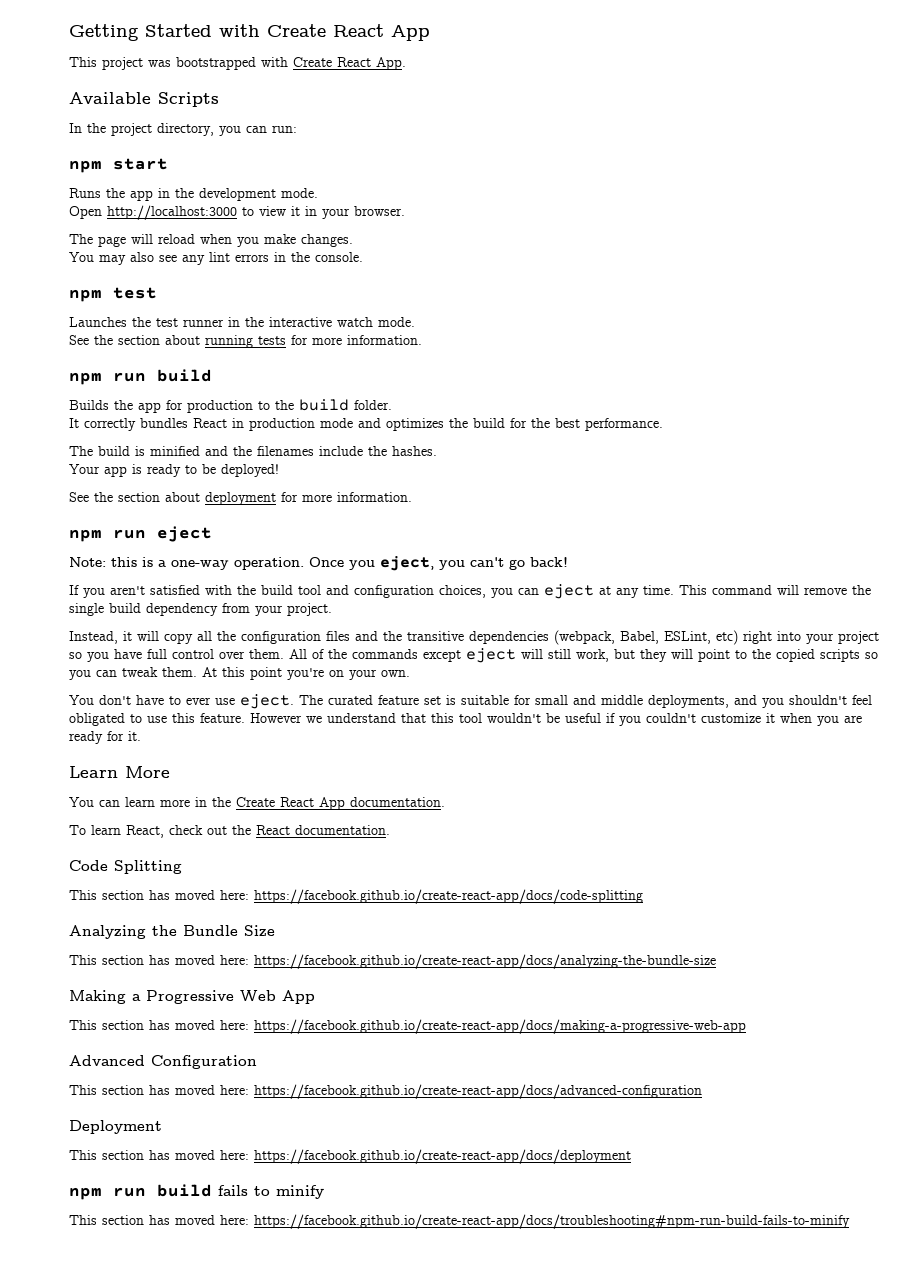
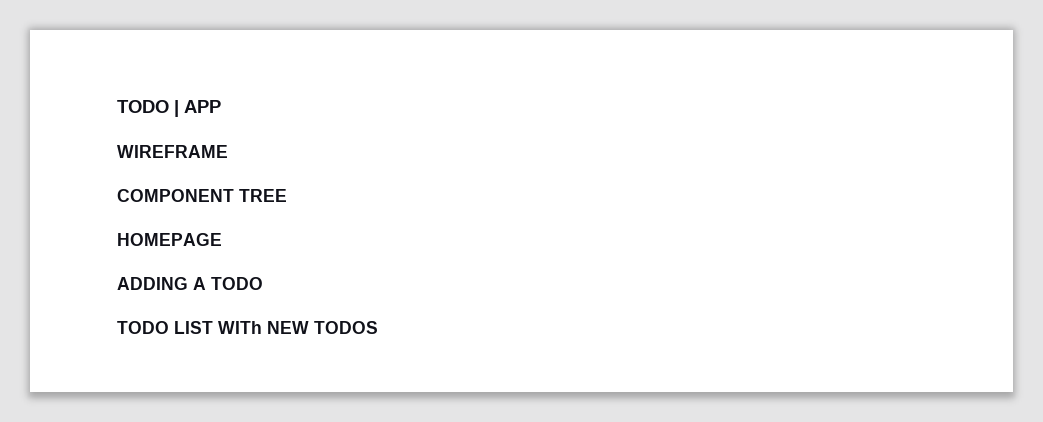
[69,24,430,41] [69,57,406,70] [69,92,219,107] [69,123,297,136] [69,158,168,173] [69,188,318,201] [69,205,405,220] [69,234,353,247] [69,252,363,265] [69,287,157,302] [69,317,415,327] [69,335,422,348] [69,369,212,385] [69,399,392,413] [69,418,663,431] [69,446,437,456] [69,464,279,477] [69,492,412,505] [69,526,212,542] [69,556,568,571] [69,584,871,599] [69,603,332,616] [69,630,879,645] [69,648,878,663] [69,667,410,680] [69,694,872,709] [69,713,862,726] [69,731,141,744] [69,766,170,778] [69,797,445,810] [69,825,390,838] [69,860,182,874] [69,889,643,904] [69,925,275,939] [69,954,716,969] [69,990,315,1004] [69,1019,746,1034] [69,1055,257,1069] [69,1084,702,1099] [69,1120,162,1134] [69,1149,631,1164] [69,1184,324,1200] [69,1214,850,1229] Getting Started with Create React App // This project was bootstrapped with Create React App. // Available Scripts // In the project directory, you can run: // npm start // Runs the app in the development mode. // Open http://localhost:3000 to view it in your browser. // The page will reload when you make changes. // You may also see any lint errors in the console. // npm test // Launches the test runner in the interactive watch mode. // See the section about running tests for more information. // npm run build // Builds the app for production to the build folder. // It correctly bundles React in production mode and optimizes the build for the best performance. // The build is minified and the filenames include the hashes. // Your app is ready to be deployed! // See the section about deployment for more information. // npm run eject // Note: this is a one-way operation. Once you eject, you can't go back! // If you aren't satisfied with the build tool and configuration choices, you can eject at any time. This command will remove the single build dependency from your project. // Instead, it will copy all the configuration files and the transitive dependencies (webpack, Babel, ESLint, etc) right into your project so you have full control over them. All of the commands except eject will still work, but they will point to the copied scripts so you can tweak them. At this point you're on your own. // You don't have to ever use eject. The curated feature set is suitable for small and middle deployments, and you shouldn't feel obligated to use this feature. However we understand that this tool wouldn't be useful if you couldn't customize it when you are ready for it. // Learn More // You can learn more in the Create React App documentation. // To learn React, check out the React documentation. // Code Splitting // This section has moved here: https://facebook.github.io/create-react-app/docs/code-splitting // Analyzing the Bundle Size // This section has moved here: https://facebook.github.io/create-react-app/docs/analyzing-the-bundle-size // Making a Progressive Web App // This section has moved here: https://facebook.github.io/create-react-app/docs/making-a-progressive-web-app // Advanced Configuration // This section has moved here: https://facebook.github.io/create-react-app/docs/advanced-configuration // Deployment // This section has moved here: https://facebook.github.io/create-react-app/docs/deployment // npm run build fails to minify // This section has moved here: https://facebook.github.io/create-react-app/docs/troubleshooting#npm-run-build-fails-to-minify -> [117,100,221,117] [117,145,228,158] [117,189,287,202] [117,233,222,246] [117,277,263,290] [117,321,378,334] TODO | APP // WIREFRAME // COMPONENT TREE // HOMEPAGE // ADDING A TODO // TODO LIST WITh NEW TODOS

